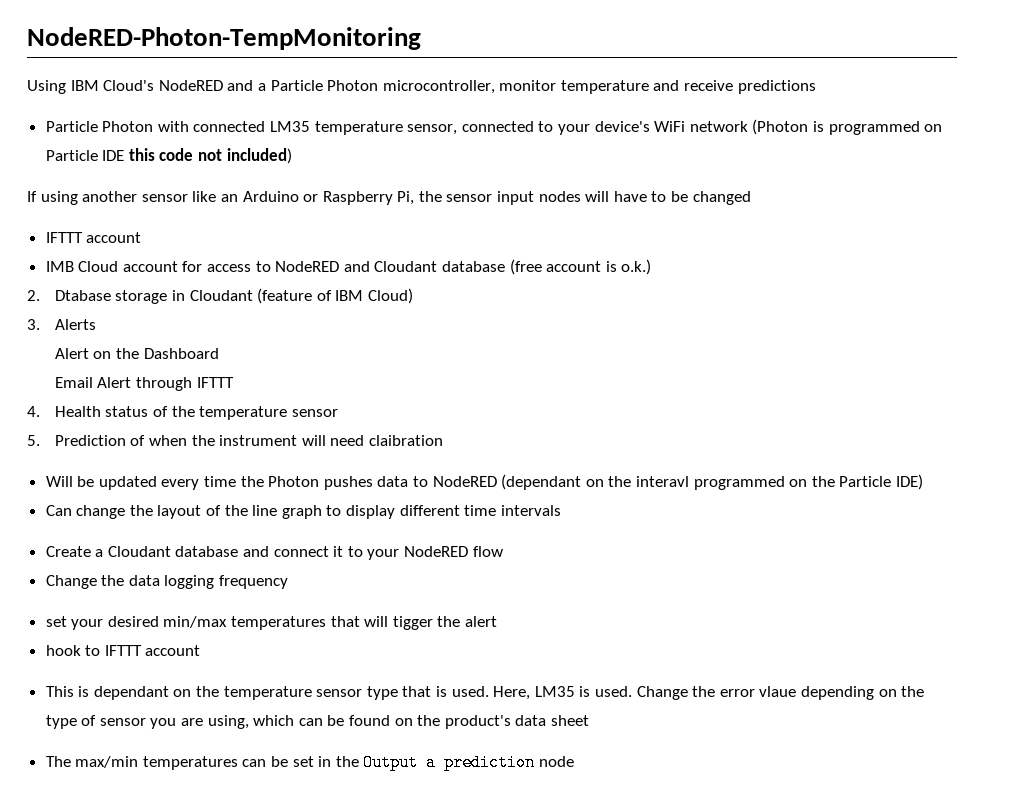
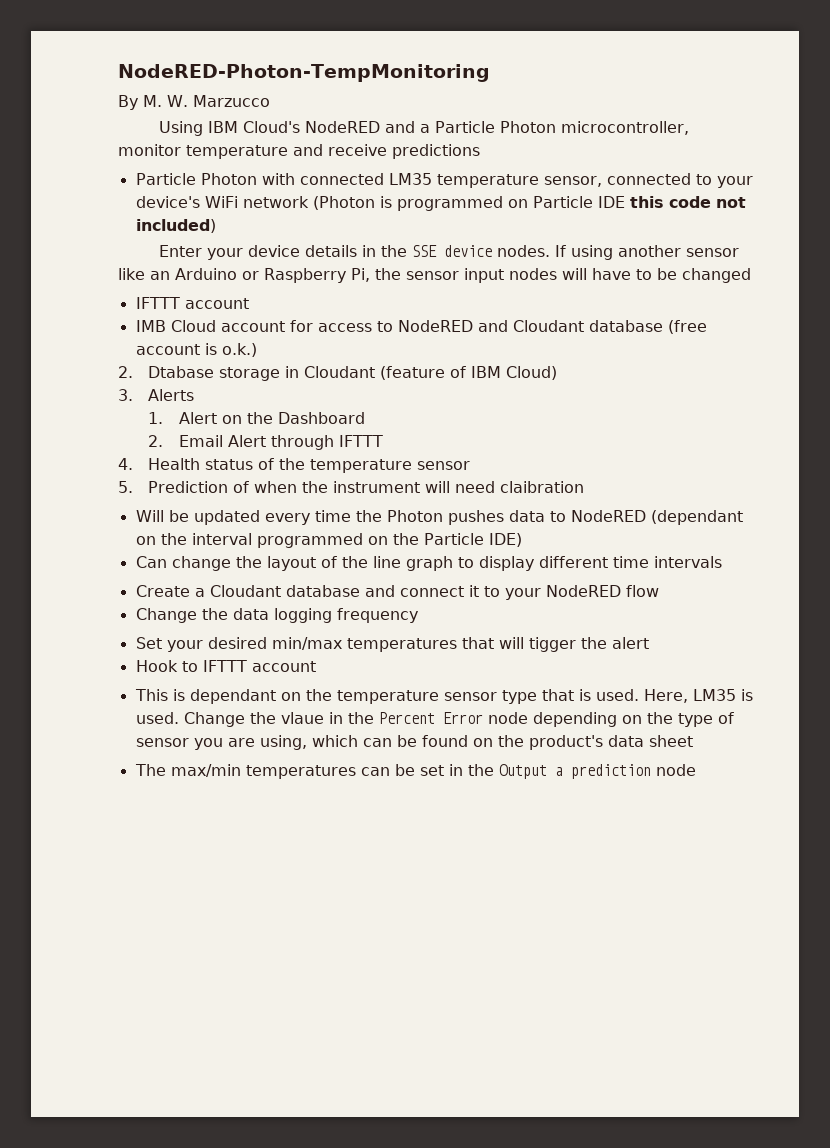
(421, 38) none -> [118,95,270,110] // By M. W. Marzucco
(292, 156) none -> [159,245,551,260] Enter your device details in the SSE device nodes.
(96, 324) none -> [148,412,164,424] 1.
(219, 353) none -> [148,435,164,447] 2.
[635,476,689,487] interavl -> [191,533,252,545] interval
[45,616,67,627] set -> [135,637,162,649] Set
[45,645,81,656] hook -> [135,660,178,672] Hook
[719,686,797,697] error vlaue -> [280,712,528,724] vlaue in the Percent Error node

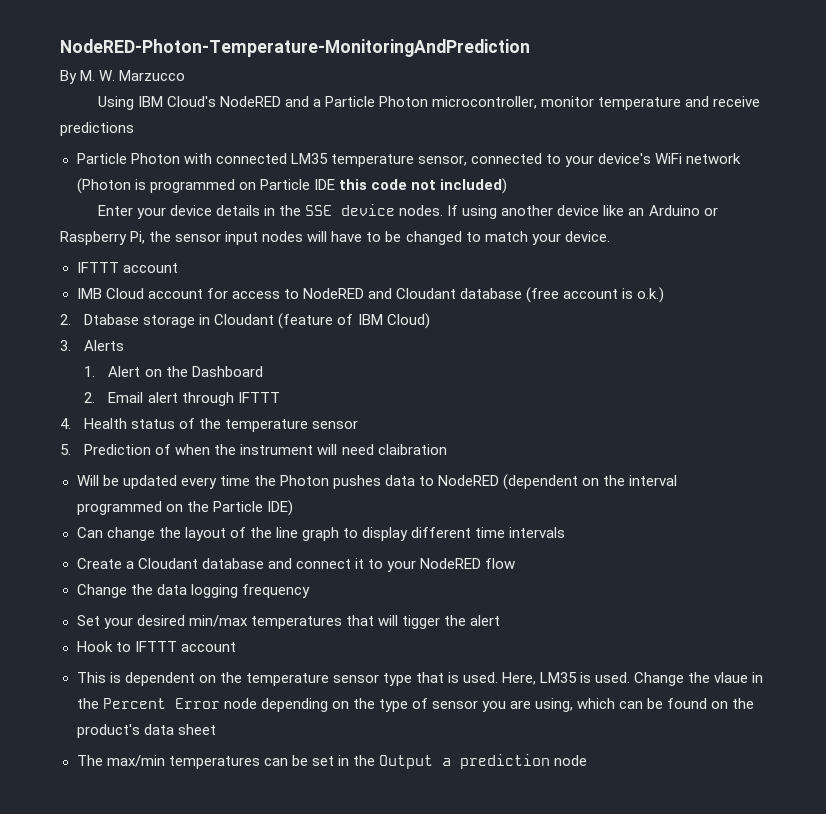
[118,64,490,82] NodeRED-Photon-TempMonitoring -> [60,39,530,57] NodeRED-Photon-Temperature-MonitoringAndPrediction
[686,248,740,257] sensor -> [557,205,600,216] device
(751, 275) none -> [465,231,610,245] to match your device.
[227,435,266,447] Alert -> [147,392,178,403] alert
[650,510,743,525] (dependant -> [503,474,579,490] (dependent
[189,689,276,704] dependant -> [124,672,195,686] dependent

